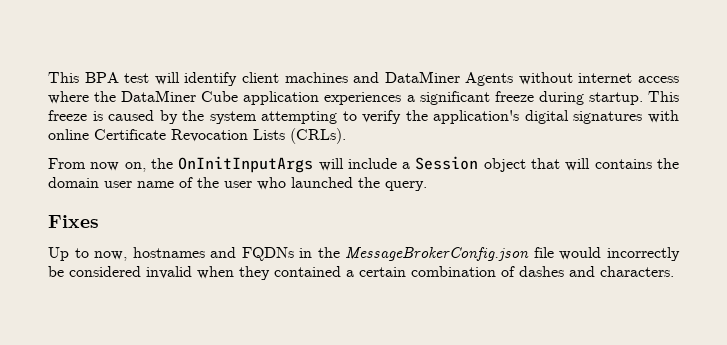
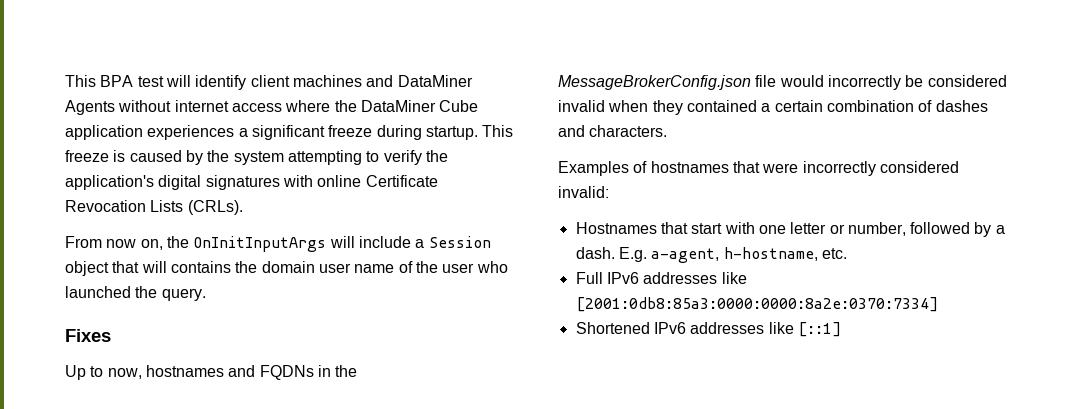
(674, 271) none -> [558,161,959,176] [558,186,609,198] [575,222,1005,237] [575,247,847,263] [575,272,747,284] [575,297,938,312] [575,322,841,337] // Examples of hostnames that were incorrectly considered invalid: // Hostnames that start with one letter or number, followed by a dash. E.g. a-agent, h-hostname, etc. // Full IPv6 addresses like [2001:0db8:85a3:0000:0000:8a2e:0370:7334] // Shortened IPv6 addresses like [::1]

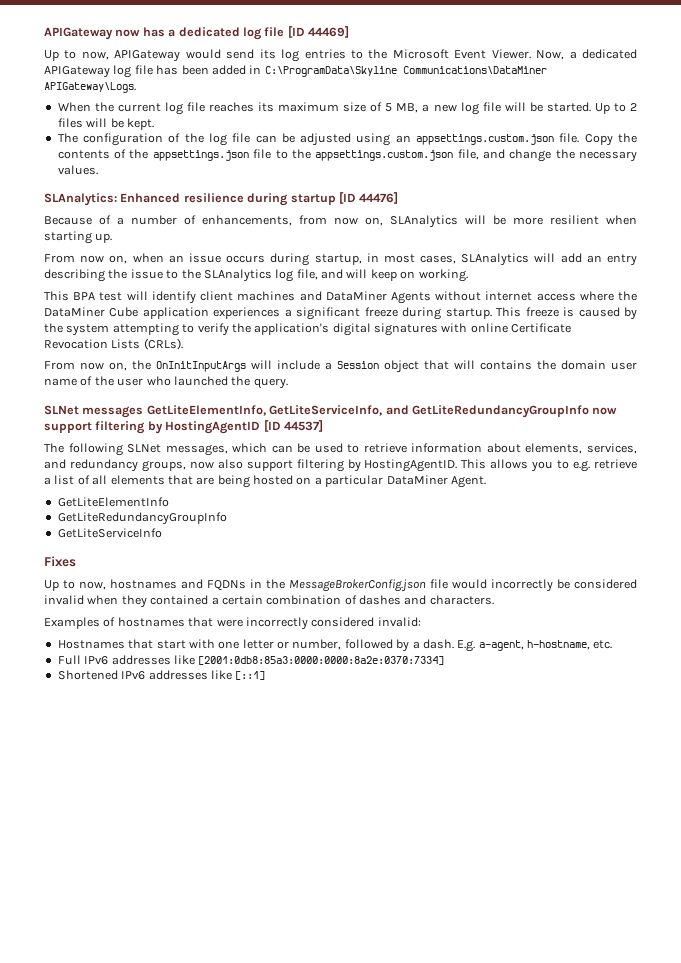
(65, 81) none -> [44,26,349,40] [44,49,637,62] [44,65,547,78] [44,82,136,93] [57,102,637,115] [57,118,154,130] [57,133,637,146] [57,149,638,162] [57,165,98,175] [44,192,399,206] [44,215,637,228] [44,231,113,244] [44,253,637,266] [44,269,468,282] APIGateway now has a dedicated log file [ID 44469] // Up to now, APIGateway would send its log entries to the Microsoft Event Viewer. Now, a dedicated APIGateway log file has been added in C:\ProgramData\Skyline Communications\DataMiner APIGateway\Logs. // When the current log file reaches its maximum size of 5 MB, a new log file will be started. Up to 2 files will be kept. // The configuration of the log file can be adjusted using an appsettings.custom.json file. Copy the contents of the appsettings.json file to the appsettings.custom.json file, and change the necessary values. // SLAnalytics: Enhanced resilience during startup [ID 44476] // Because of a number of enhancements, from now on, SLAnalytics will be more resilient when starting up. // From now on, when an issue occurs during startup, in most cases, SLAnalytics will add an entry describing the issue to the SLAnalytics log file, and will keep on working. //
(206, 294) none -> [44,405,618,418] [44,420,323,434] [44,443,638,456] [44,459,638,472] [44,475,486,488] [57,497,169,507] [57,512,227,525] [57,528,162,538] // SLNet messages GetLiteElementInfo, GetLiteServiceInfo, and GetLiteRedundancyGroupInfo now support filtering by HostingAgentID [ID 44537] // The following SLNet messages, which can be used to retrieve information about elements, services, and redundancy groups, now also support filtering by HostingAgentID. This allows you to e.g. retrieve a list of all elements that are being hosted on a particular DataMiner Agent. // GetLiteElementInfo // GetLiteRedundancyGroupInfo // GetLiteServiceInfo

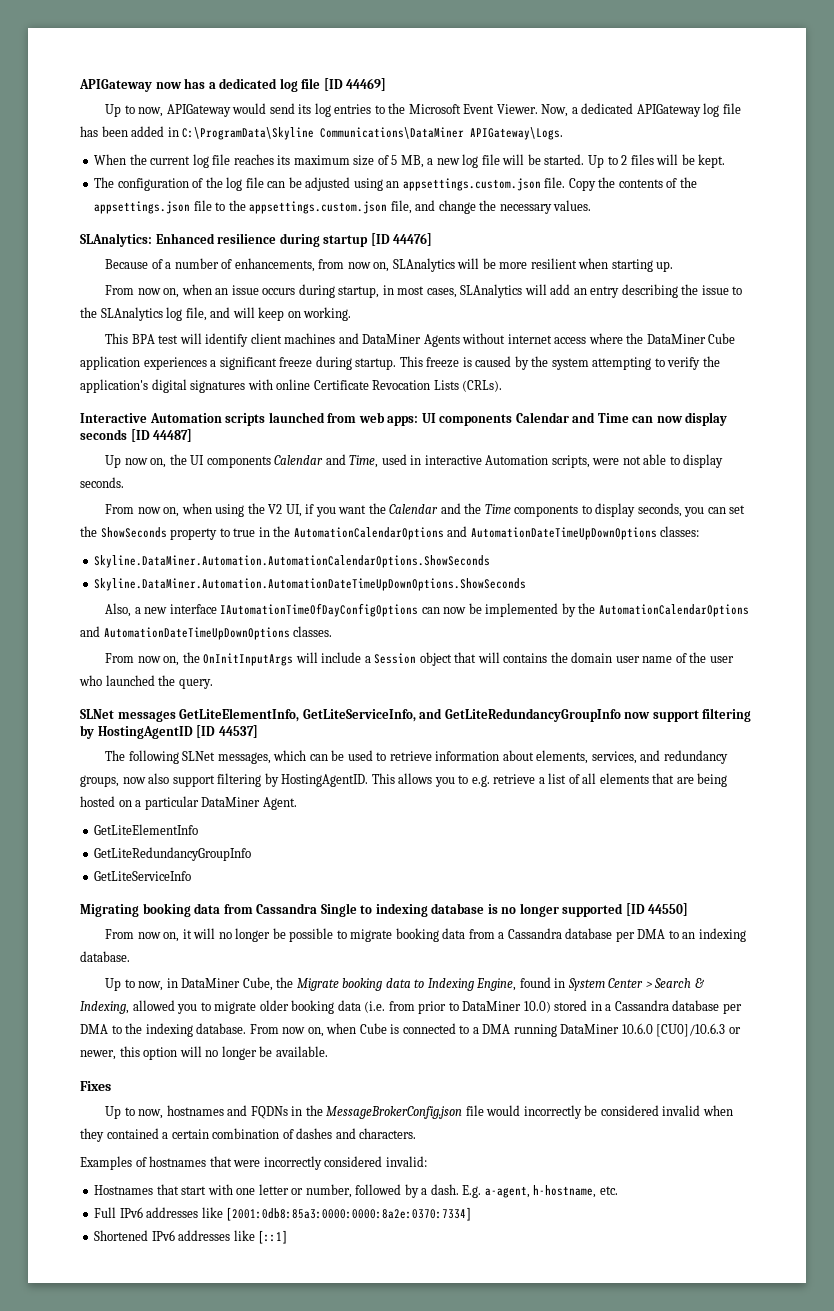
(183, 344) none -> [80,412,728,426] [80,429,193,442] [105,454,724,468] [80,477,124,488] [105,503,746,517] [80,526,700,540] [94,555,491,568] [94,578,527,591] [105,603,749,617] [80,626,333,640] // Interactive Automation scripts launched from web apps: UI components Calendar and Time can now display seconds [ID 44487] // Up now on, the UI components Calendar and Time, used in interactive Automation scripts, were not able to display seconds. // From now on, when using the V2 UI, if you want the Calendar and the Time components to display seconds, you can set the ShowSeconds property to true in the AutomationCalendarOptions and AutomationDateTimeUpDownOptions classes: // Skyline.DataMiner.Automation.AutomationCalendarOptions.ShowSeconds // Skyline.DataMiner.Automation.AutomationDateTimeUpDownOptions.ShowSeconds // Also, a new interface IAutomationTimeOfDayConfigOptions can now be implemented by the AutomationCalendarOptions and AutomationDateTimeUpDownOptions classes.
(162, 533) none -> [80,903,689,917] [105,928,746,942] [80,951,130,962] [105,977,704,991] [80,1000,742,1014] [80,1023,741,1037] [80,1046,328,1060] // Migrating booking data from Cassandra Single to indexing database is no longer supported [ID 44550] // From now on, it will no longer be possible to migrate booking data from a Cassandra database per DMA to an indexing database. // Up to now, in DataMiner Cube, the Migrate booking data to Indexing Engine, found in System Center > Search & Indexing, allowed you to migrate older booking data (i.e. from prior to DataMiner 10.0) stored in a Cassandra database per DMA to the indexing database. From now on, when Cube is connected to a DMA running DataMiner 10.6.0 [CU0]/10.6.3 or newer, this option will no longer be available.

